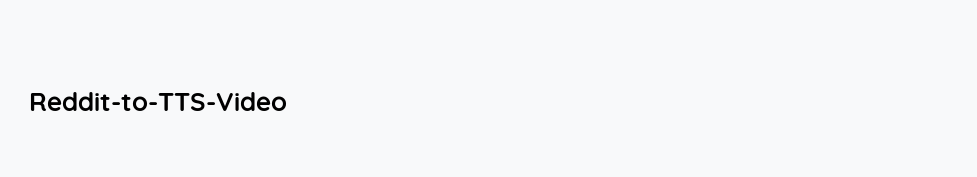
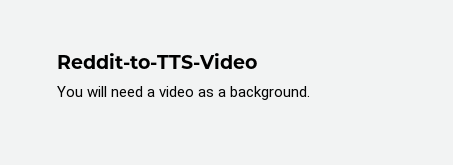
(287, 101) none -> [57,86,311,100] // You will need a video as a background.

